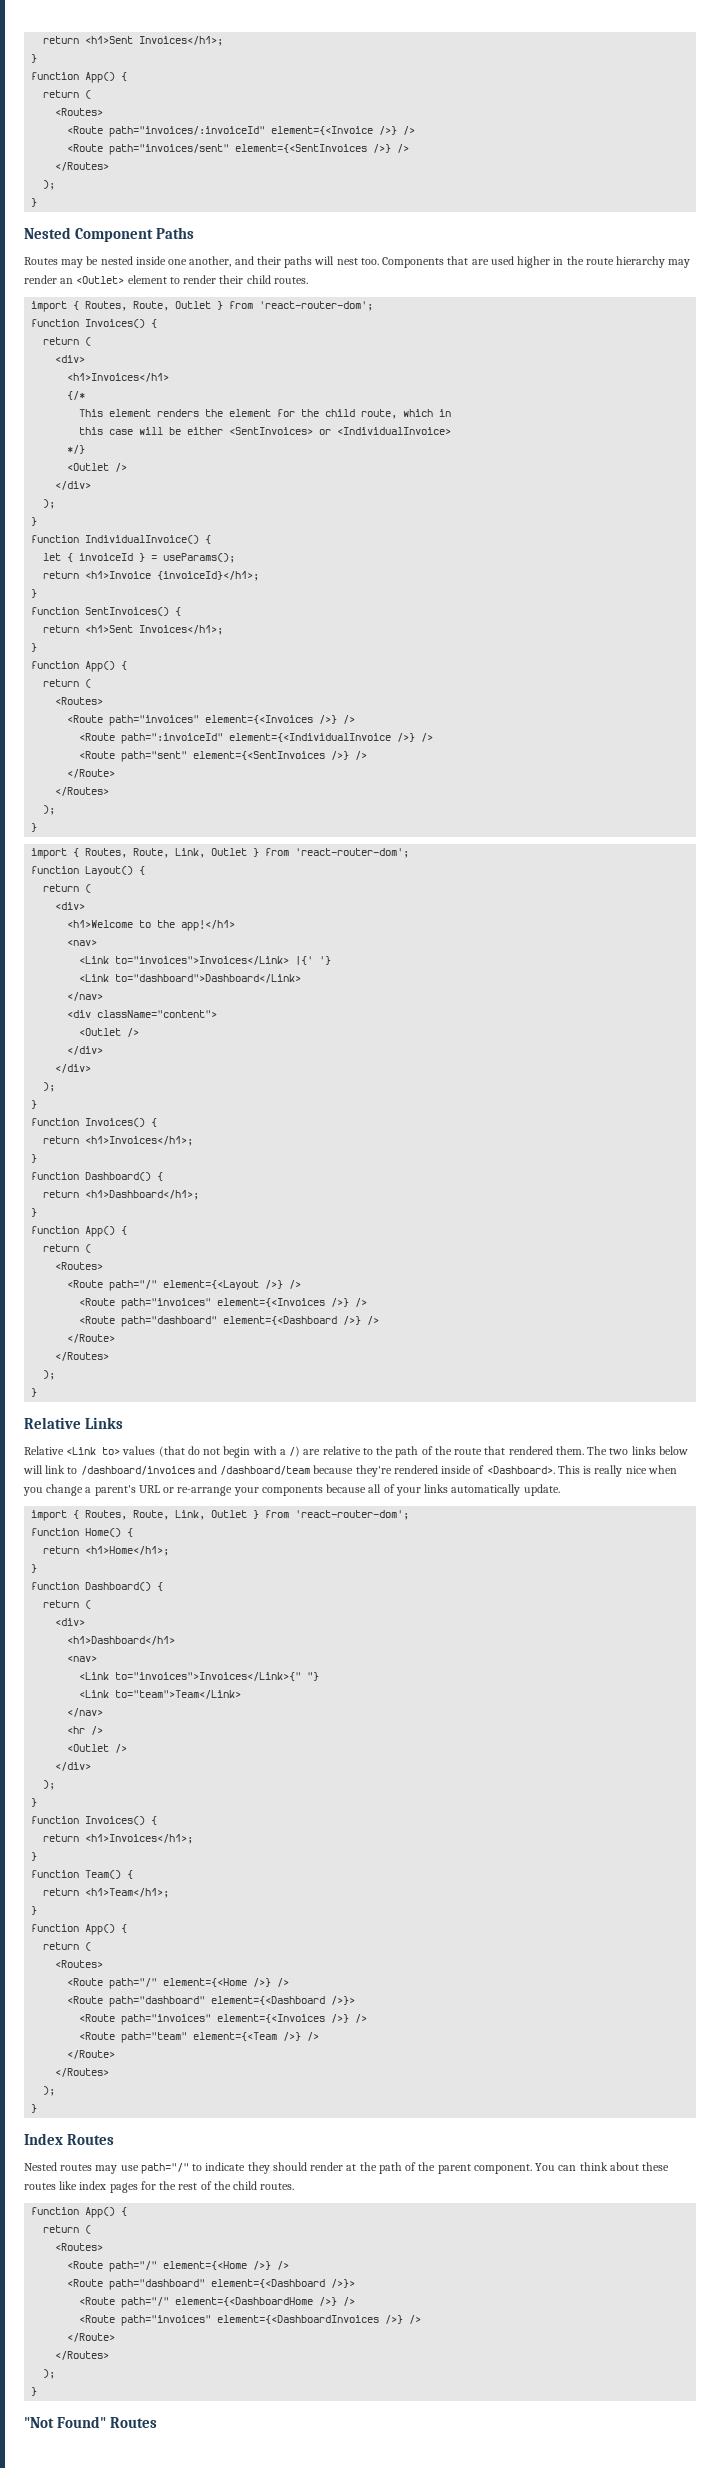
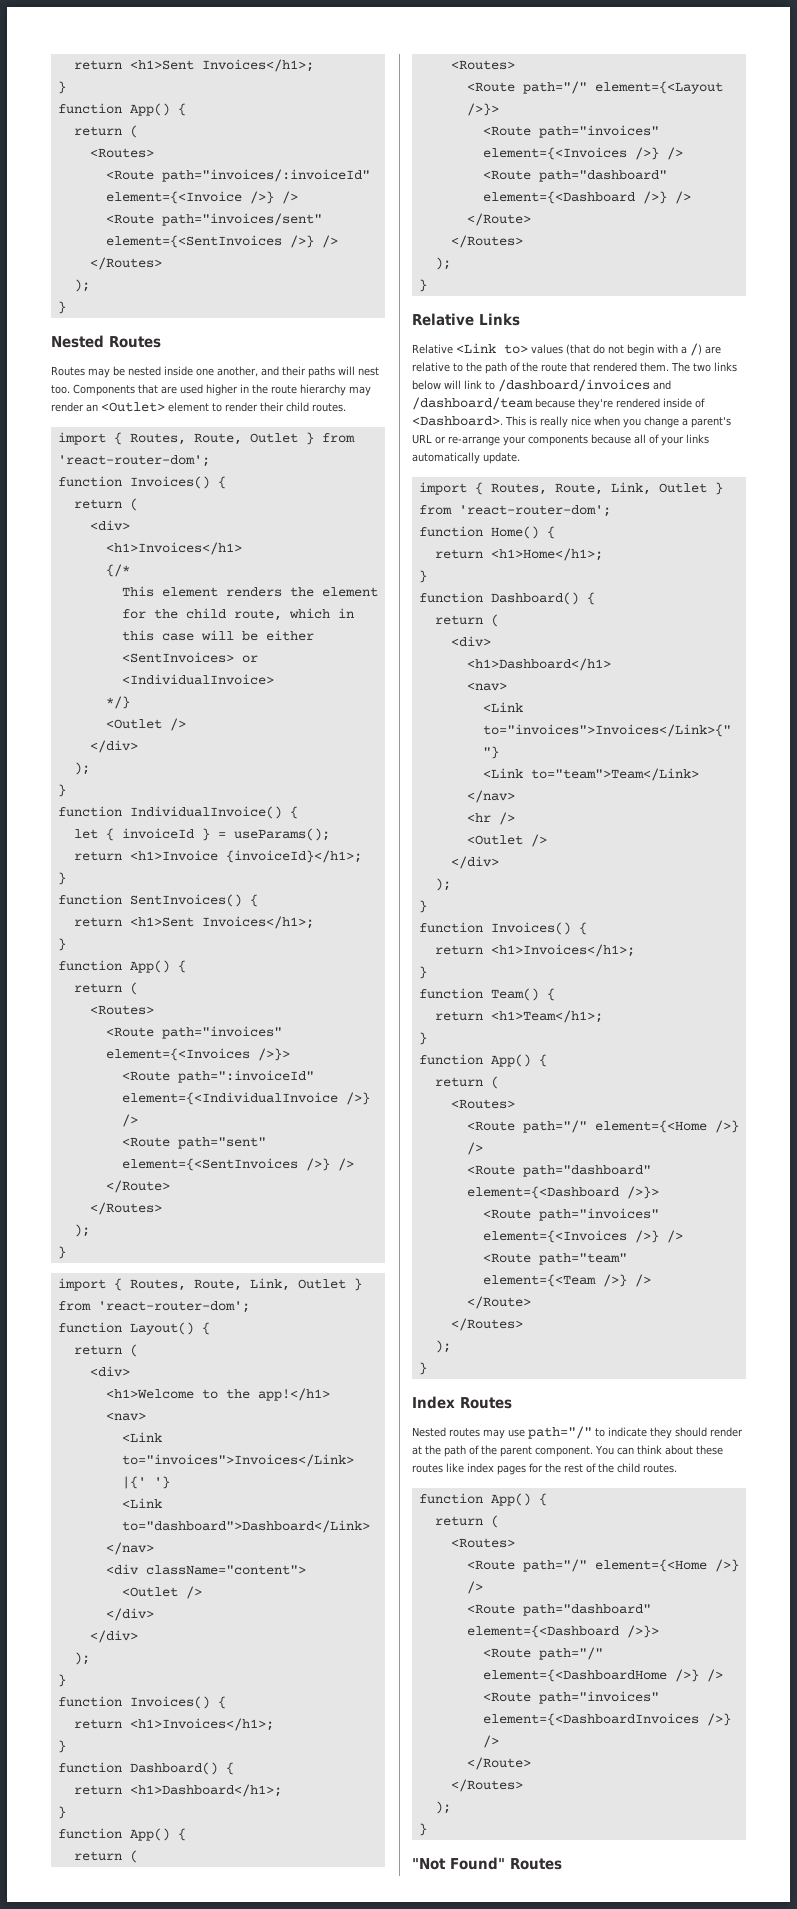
[75,227,195,242] Component Paths -> [109,336,161,348] Routes
[319,715,356,724] />} /> -> [257,1048,290,1061] />}>
[265,1280,302,1289] />} /> -> [466,103,499,116] />}>

